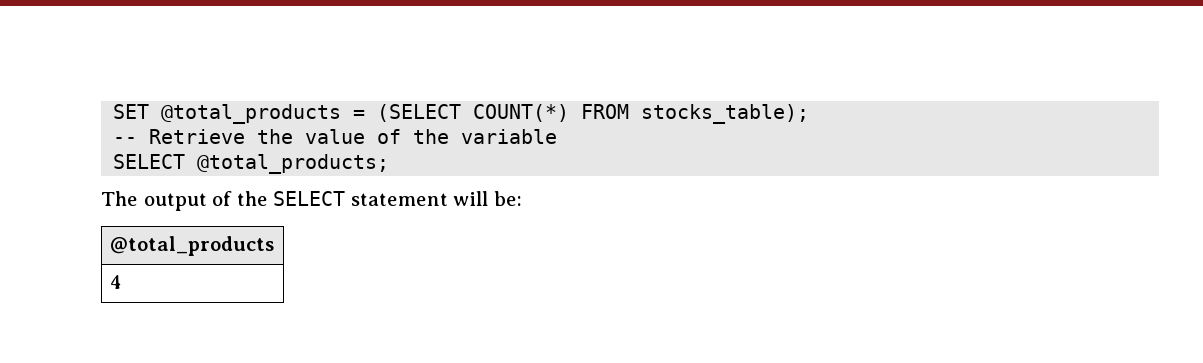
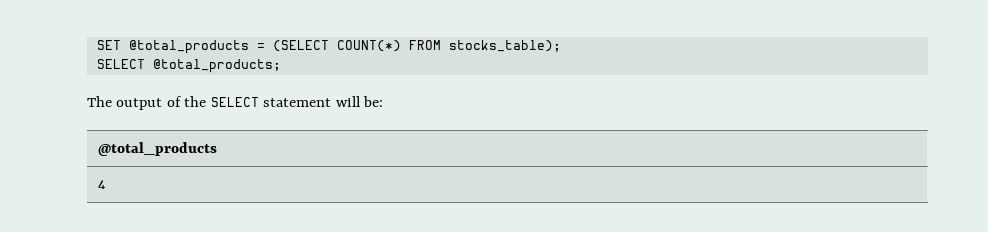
[113,129,558,144] // -- Retrieve the value of the variable -> (561, 46) none

